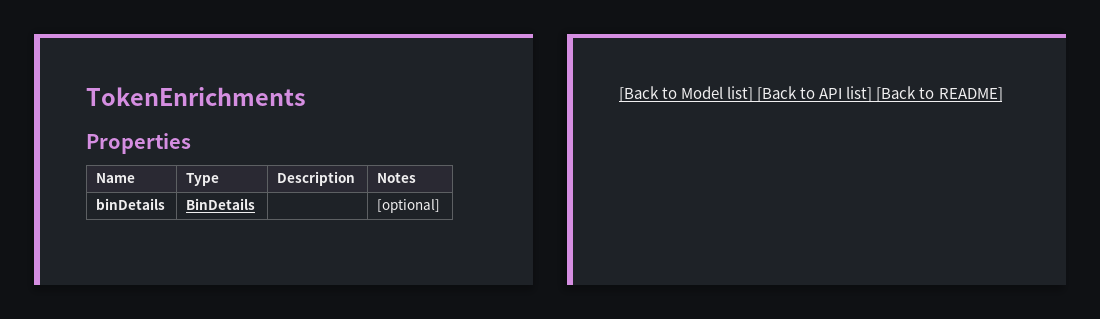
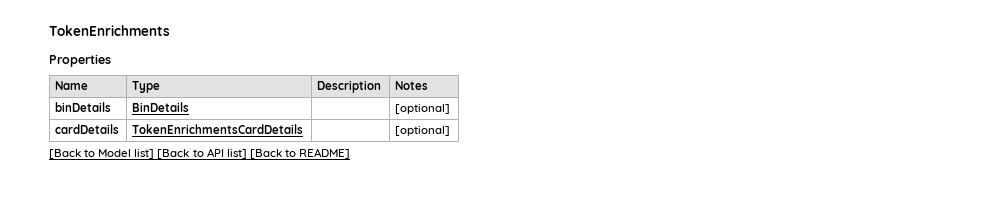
(441, 206) none -> [55,124,120,134] [132,124,304,134] [395,126,451,136] // cardDetails | TokenEnrichmentsCardDetails | | [optional]

